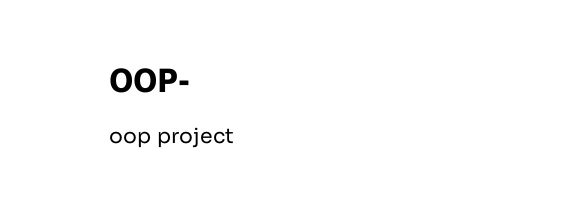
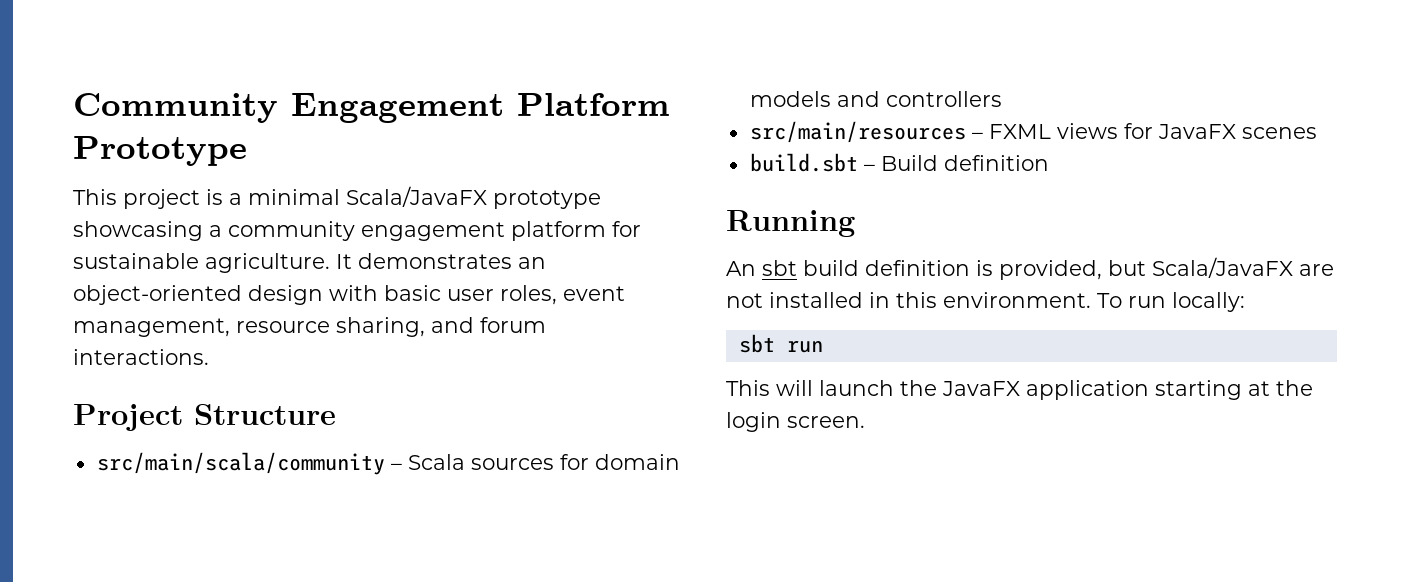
[109,68,190,93] [109,127,234,148] OOP- // oop project -> [73,93,670,123] [73,136,247,166] [73,186,601,209] [73,221,641,241] [73,253,546,273] [73,285,625,305] [73,317,546,337] [73,349,209,365] [73,404,336,431] [96,452,680,475] [749,91,1002,107] [749,121,1317,143] [749,153,1049,172] [726,210,855,237] [726,257,1334,280] [726,292,1245,312] [738,334,823,353] [726,380,1313,400] [726,412,865,432] Community Engagement Platform Prototype // This project is a minimal Scala/JavaFX prototype showcasing a community engagement platform for sustainable agriculture. It demonstrates an object-oriented design with basic user roles, event management, resource sharing, and forum interactions. // Project Structure // src/main/scala/community – Scala sources for domain models and controllers // src/main/resources – FXML views for JavaFX scenes // build.sbt – Build definition // Running // An sbt build definition is provided, but Scala/JavaFX are not installed in this environment. To run locally: // sbt run // This will launch the JavaFX application starting at the login screen.

